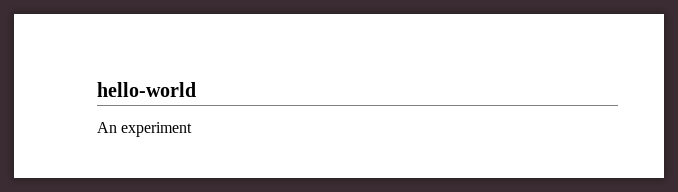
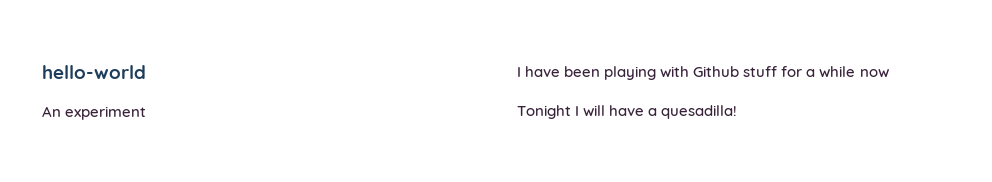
(193, 129) none -> [517,66,889,80] [517,105,738,119] // I have been playing with Github stuff for a while now // Tonight I will have a quesadilla!

